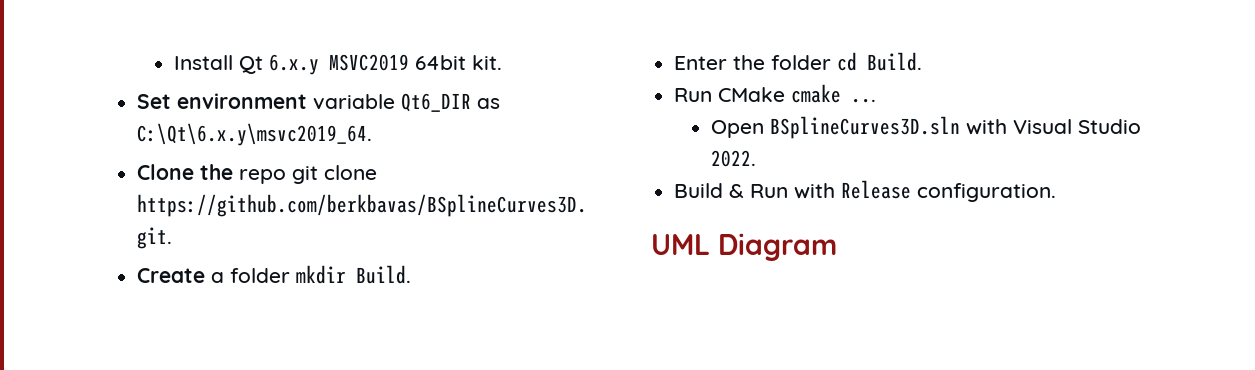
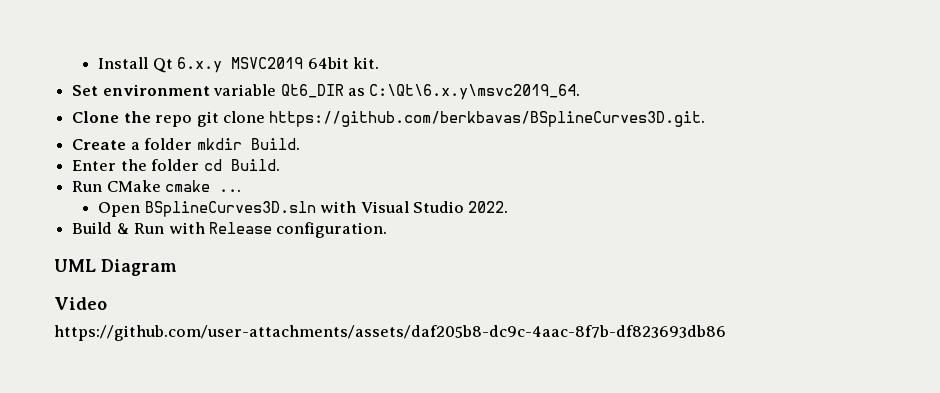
(837, 247) none -> [54,297,107,310] [54,325,726,341] // Video // https://github.com/user-attachments/assets/daf205b8-dc9c-4aac-8f7b-df823693db86

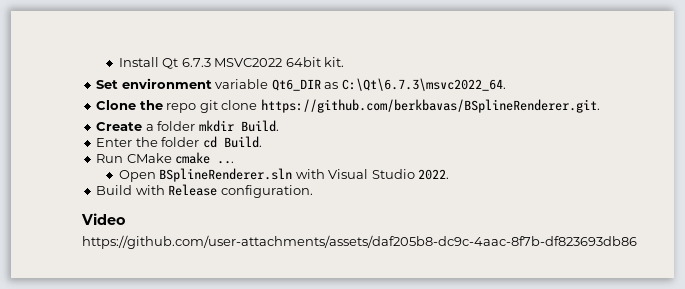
[177,57,304,73] 6.x.y MSVC2019 -> [181,58,283,67] 6.7.3 MSVC2022
[369,84,581,100] C:\Qt\6.x.y\msvc2019_64. -> [341,78,506,91] C:\Qt\6.7.3\msvc2022_64.
[269,111,706,127] https://github.com/berkbavas/BSplineCurves3D.git. -> [260,99,600,113] https://github.com/berkbavas/BSplineRenderer.git.
[144,201,316,217] BSplineCurves3D.sln -> [159,168,293,182] BSplineRenderer.sln
[116,223,165,234] & Run -> (133, 190) none
[54,259,177,276] // UML Diagram -> (313, 191) none

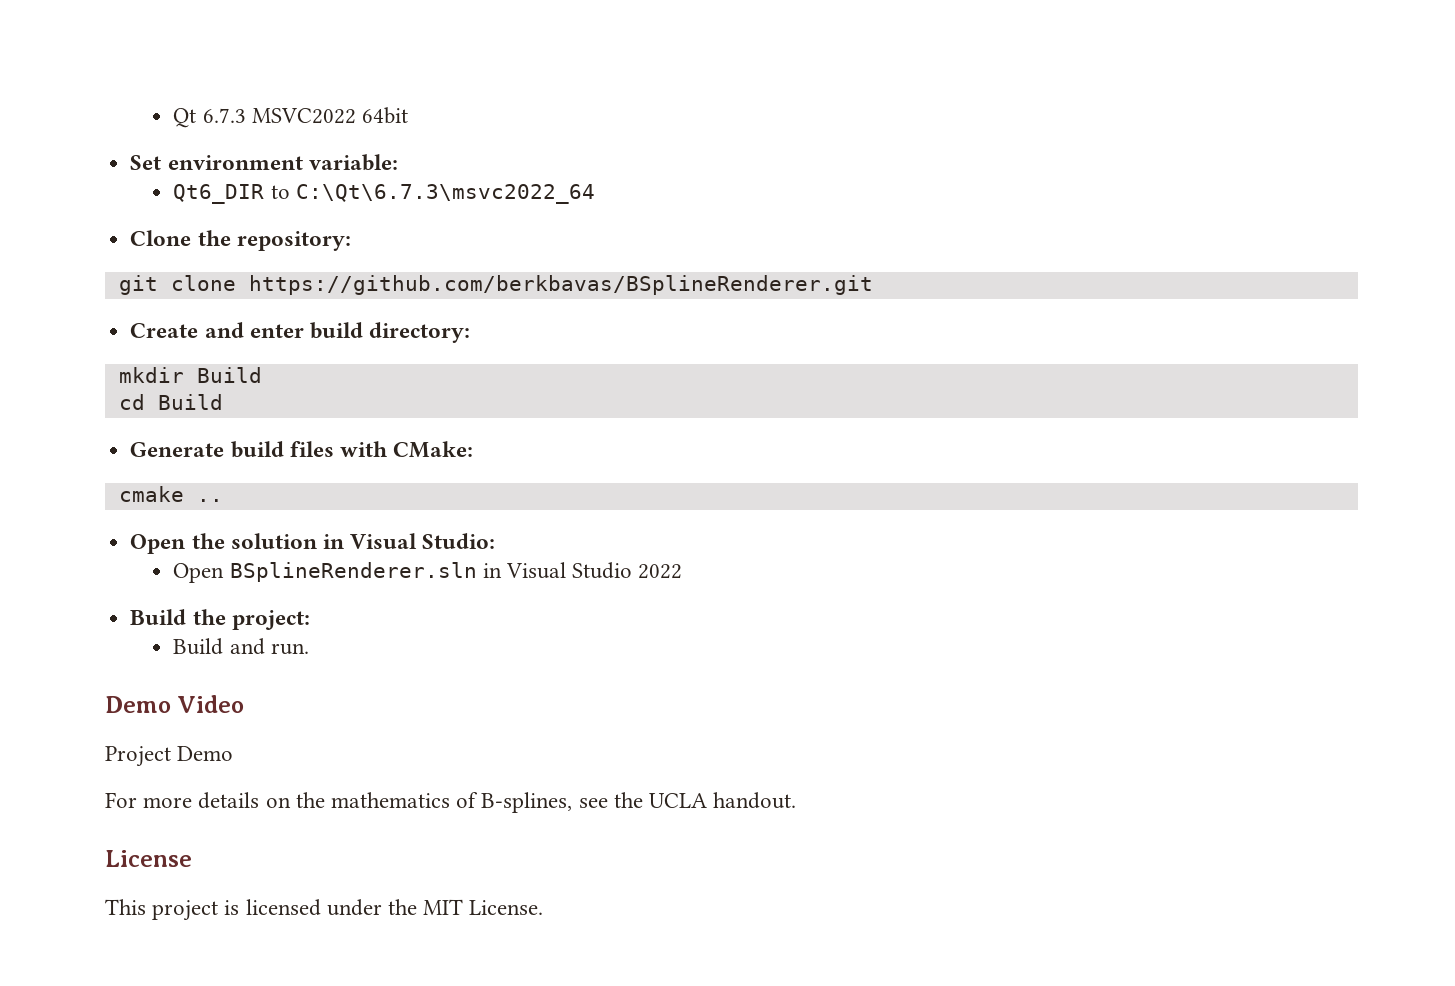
[118,57,159,67] Install -> (173, 118) none
[324,57,345,67] kit. -> (408, 115) none
[215,78,506,91] variable Qt6_DIR as C:\Qt\6.7.3\msvc2022_64. -> [308,154,398,171] [173,184,595,204] variable: // Qt6_DIR to C:\Qt\6.7.3\msvc2022_64
[166,103,197,113] repo -> [236,231,351,251] repository: //
[260,99,600,113] https://github.com/berkbavas/BSplineRenderer.git. -> [248,275,873,295] https://github.com/berkbavas/BSplineRenderer.git
[145,120,279,132] [96,136,262,148] [96,152,235,164] a folder mkdir Build. // Enter the folder cd Build. // Run CMake cmake ... -> [204,322,471,343] [118,367,262,383] [118,394,223,410] [130,441,474,458] [118,486,223,502] [130,533,496,554] and enter build directory: // mkdir Build // cd Build // Generate build files with CMake: // cmake .. // Open the solution in Visual Studio:
[295,169,325,179] with -> [482,563,502,578] in
[418,169,450,180] [96,184,313,198] [81,213,126,225] [82,235,637,249] 2022. // Build with Release configuration. // Video // https://github.com/user-attachments/assets/daf205b8-dc9c-4aac-8f7b-df823693db86 -> [638,564,683,579] [130,609,310,630] [173,638,309,655] [105,695,245,713] [105,746,234,767] [105,792,797,813] [105,850,192,867] [105,899,544,921] 2022 // Build the project: // Build and run. // Demo Video // Project Demo // For more details on the mathematics of B-splines, see the UCLA handout. // License // This project is licensed under the MIT License.

